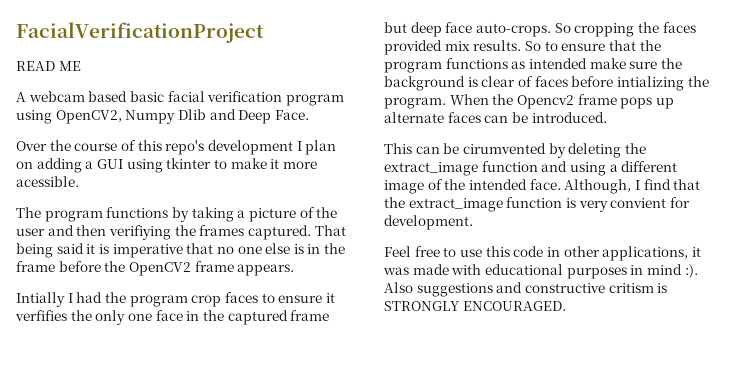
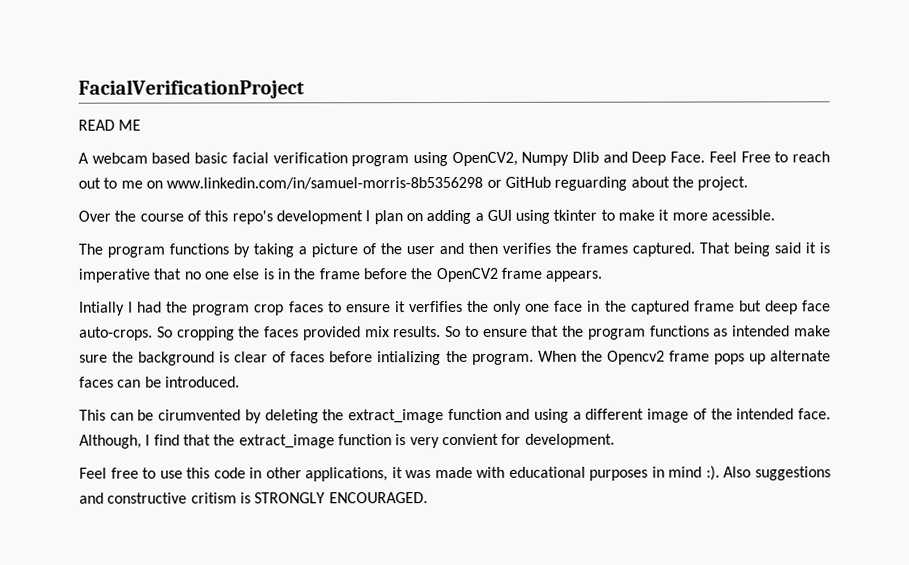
(309, 115) none -> [708,151,831,163] [78,176,749,191] Feel Free to reach out to me on www.linkedin.com/in/samuel-morris-8b5356298 or GitHub reguarding about the project.
[108,225,171,240] verifiying -> [502,242,551,254] verifies

